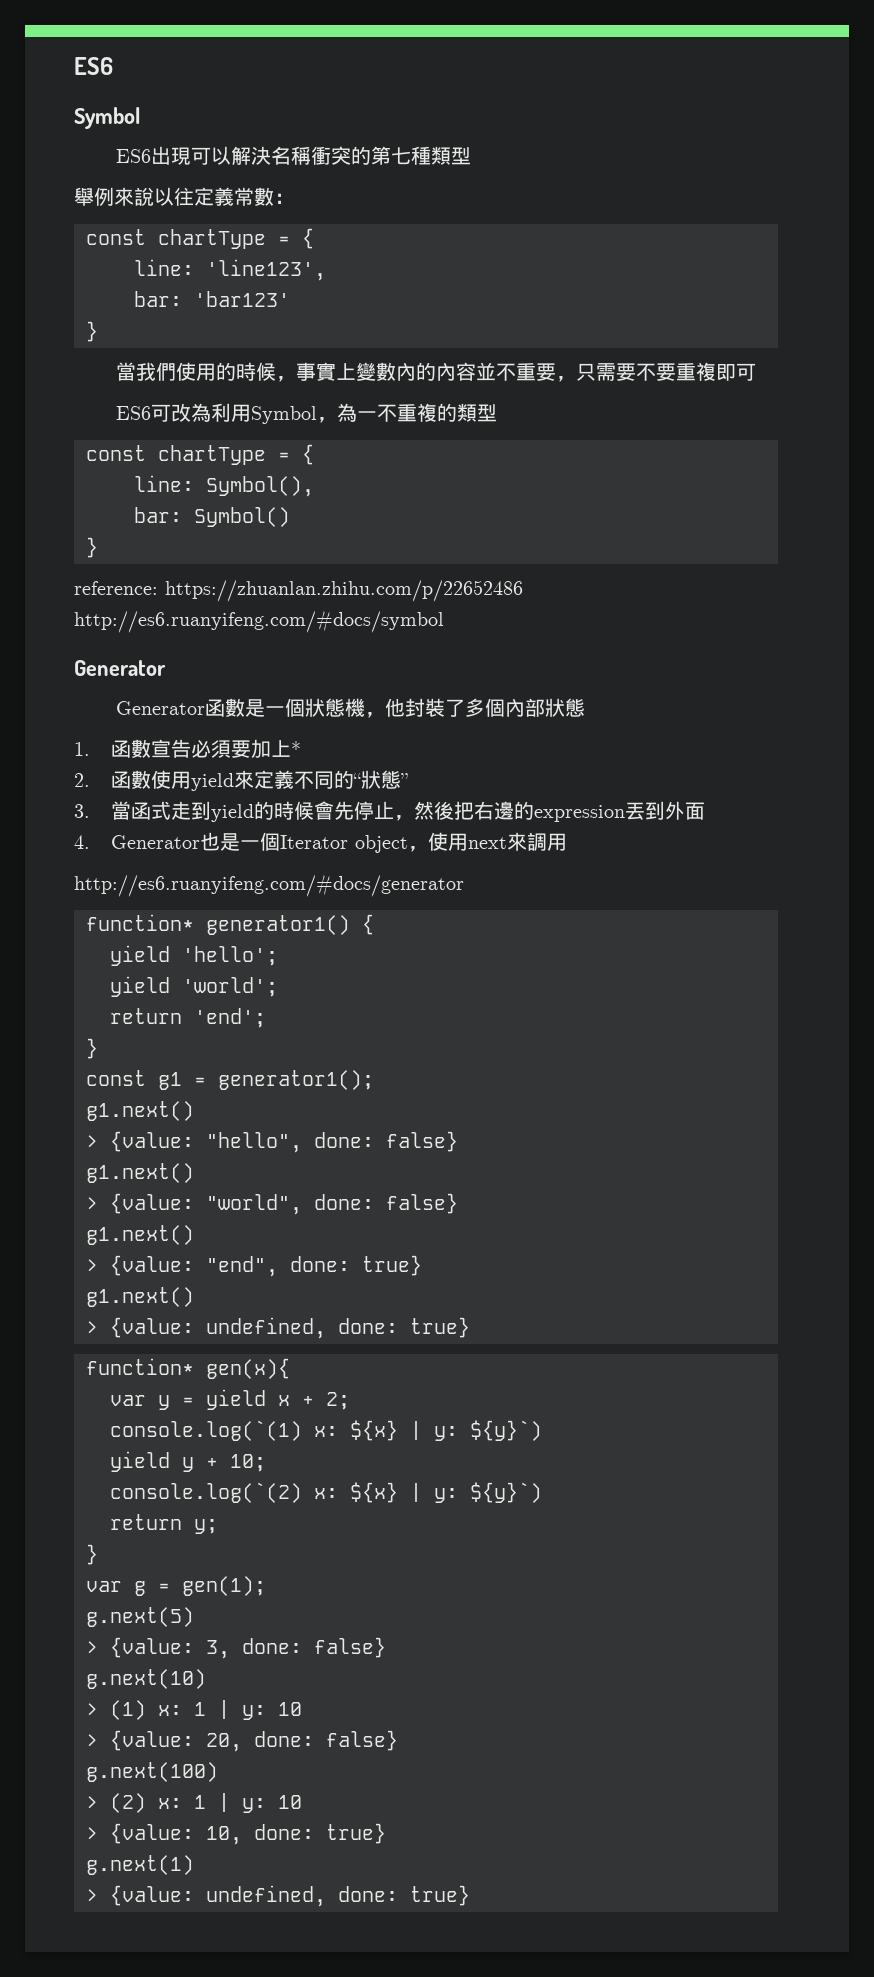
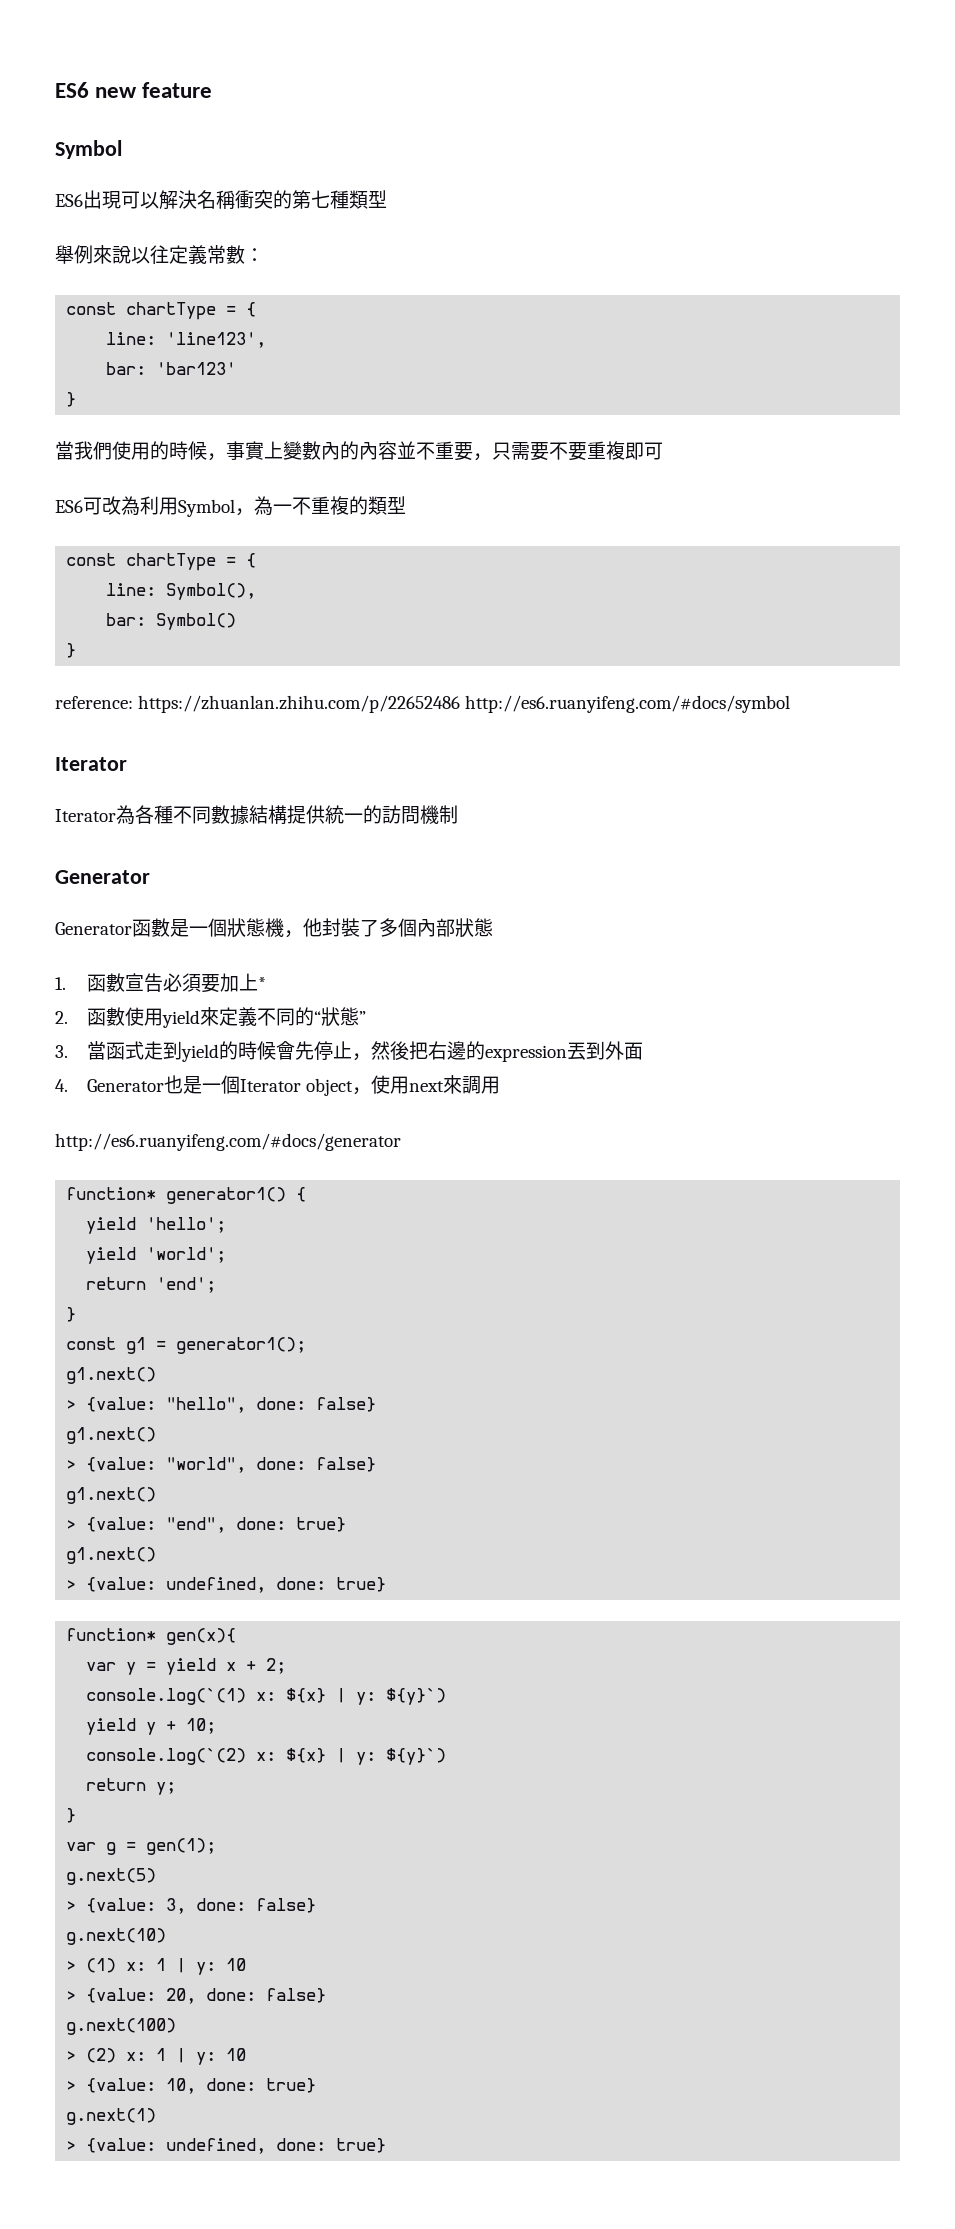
[74,57,113,75] ES6 -> [55,82,213,98] ES6 new feature
(444, 621) none -> [55,757,127,771] [55,805,458,825] // Iterator // Iterator為各種不同數據結構提供統一的訪問機制

